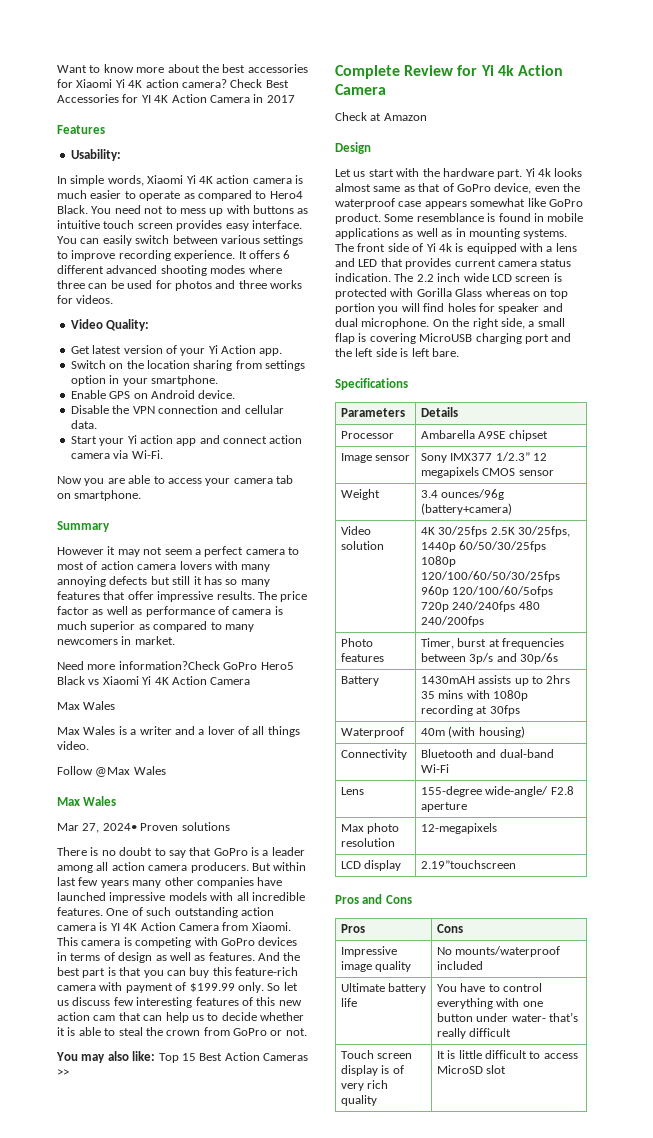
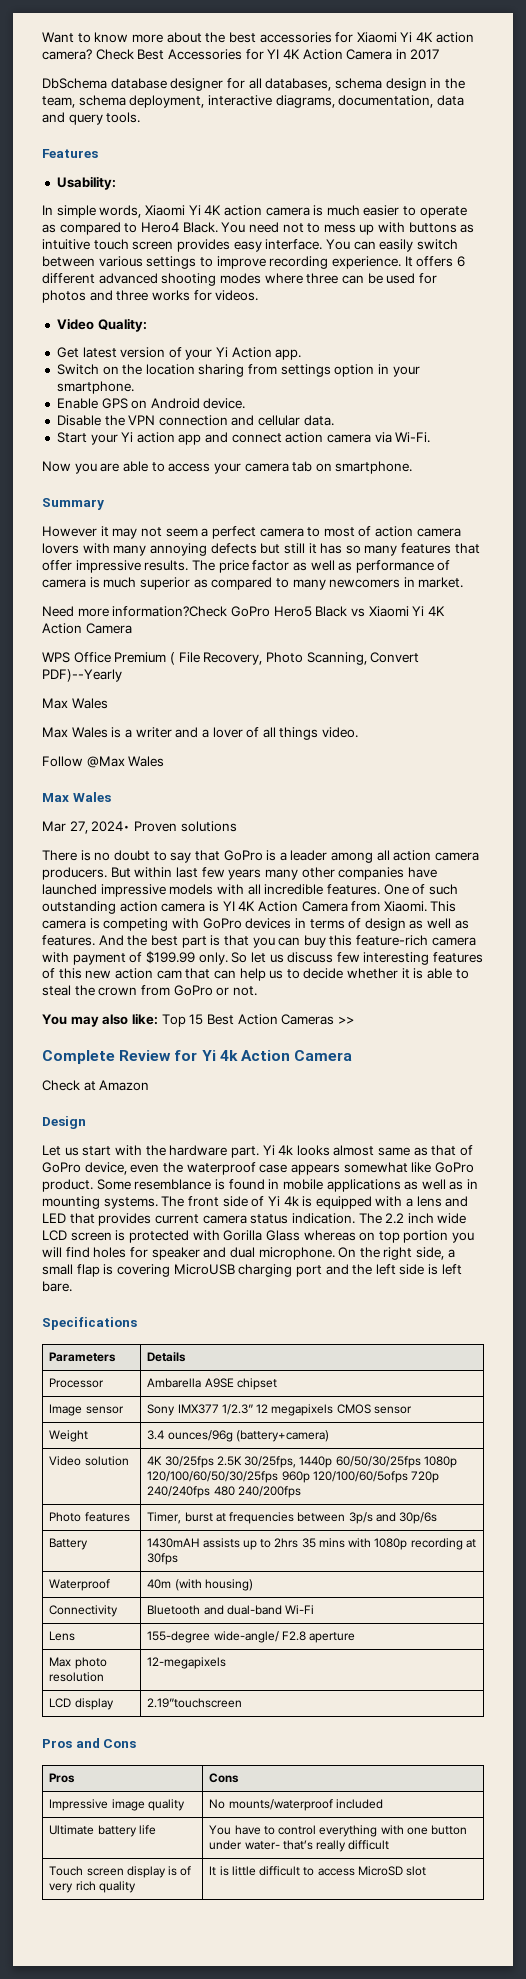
(295, 99) none -> [42,78,465,91] [42,95,464,108] [42,112,141,125] // DbSchema database designer for all databases, schema design in the team, schema deployment, interactive diagrams, documentation, data and query tools.
(251, 681) none -> [42,652,420,665] [42,669,122,682] // WPS Office Premium ( File Recovery, Photo Scanning, Convert PDF)--Yearly

